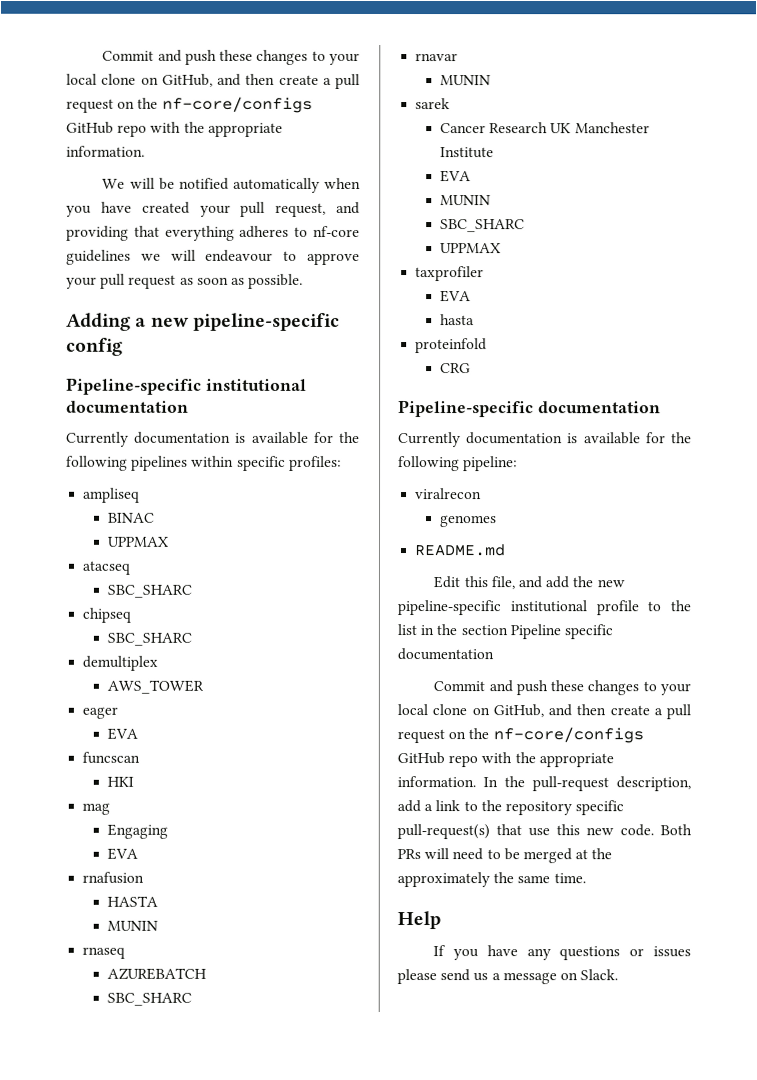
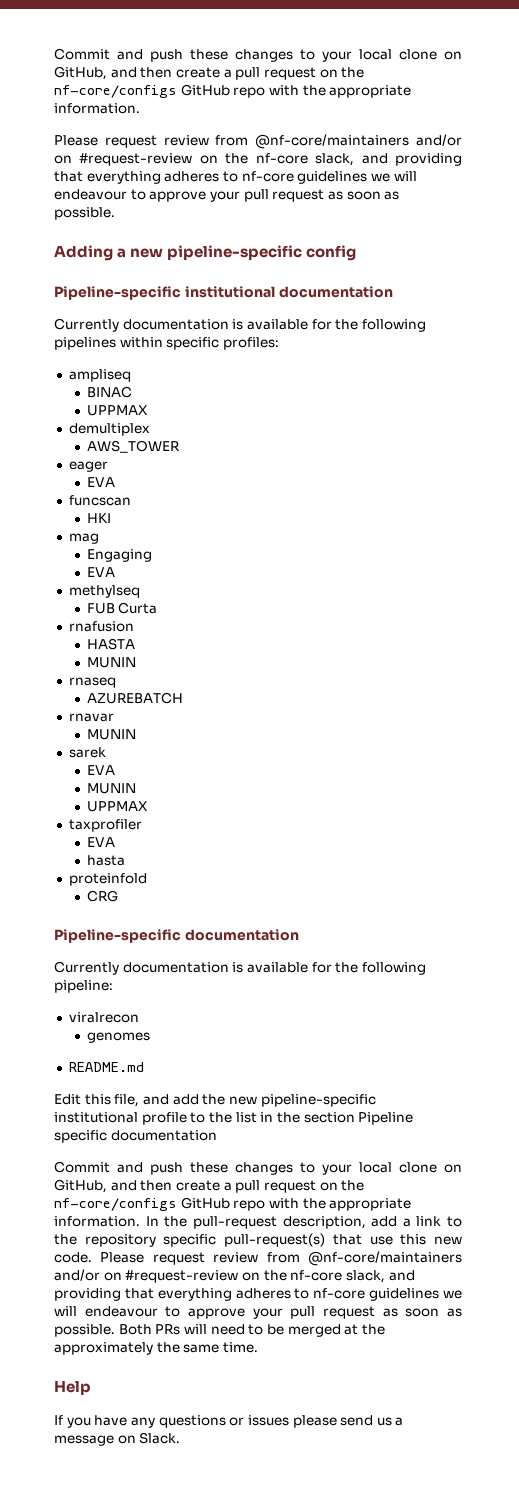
[102,177,361,193] [66,201,327,217] We will be notified automatically when you have created your pull request, -> [54,134,462,149] [54,153,355,166] Please request review from @nf-core/maintainers and/or on #request-review on the nf-core slack,
[82,560,131,575] [107,584,193,598] [82,607,132,623] [107,632,193,646] // atacseq // SBC_SHARC // chipseq // SBC_SHARC -> (148, 410) none
(139, 853) none -> [68,585,140,598] [86,602,158,614] // methylseq // FUB Curta
[107,992,193,1006] // SBC_SHARC -> (183, 698) none
[440,122,650,134] [440,147,495,159] // Cancer Research UK Manchester Institute -> (106, 752) none
[440,219,526,233] // SBC_SHARC -> (136, 788) none
(654, 830) none -> [100,1251,462,1266] [54,1269,415,1283] [54,1288,462,1301] [54,1306,463,1319] [54,1324,115,1337] Please request review from @nf-core/maintainers and/or on #request-review on the nf-core slack, and providing that everything adheres to nf-core guidelines we will endeavour to approve your pull request as soon as possible.

